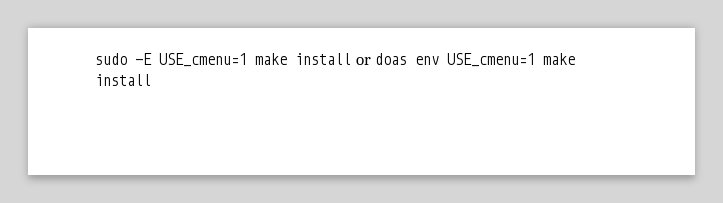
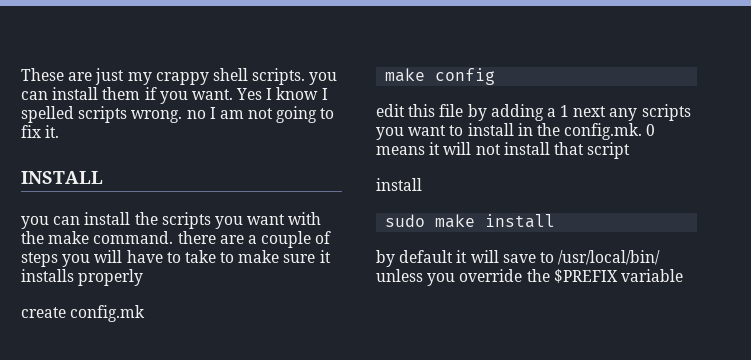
[95,53,576,67] [95,74,151,86] sudo -E USE_cmenu=1 make install or doas env USE_cmenu=1 make install -> [21,68,338,85] [21,87,328,104] [21,106,335,123] [21,125,60,138] [21,171,103,184] [21,212,322,229] [21,231,332,248] [21,250,331,267] [21,269,144,286] [21,305,146,322] [385,68,496,85] [376,104,691,121] [376,123,656,140] [376,142,631,159] [376,178,422,191] [385,214,556,228] [376,250,661,267] [376,269,683,286] These are just my crappy shell scripts. you can install them if you want. Yes I know I spelled scripts wrong. no I am not going to fix it. // INSTALL // you can install the scripts you want with the make command. there are a couple of steps you will have to take to make sure it installs properly // create config.mk // make config // edit this file by adding a 1 next any scripts you want to install in the config.mk. 0 means it will not install that script // install // sudo make install // by default it will save to /usr/local/bin/ unless you override the $PREFIX variable

